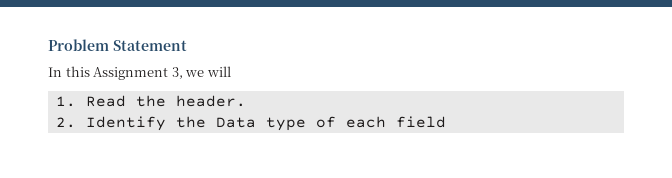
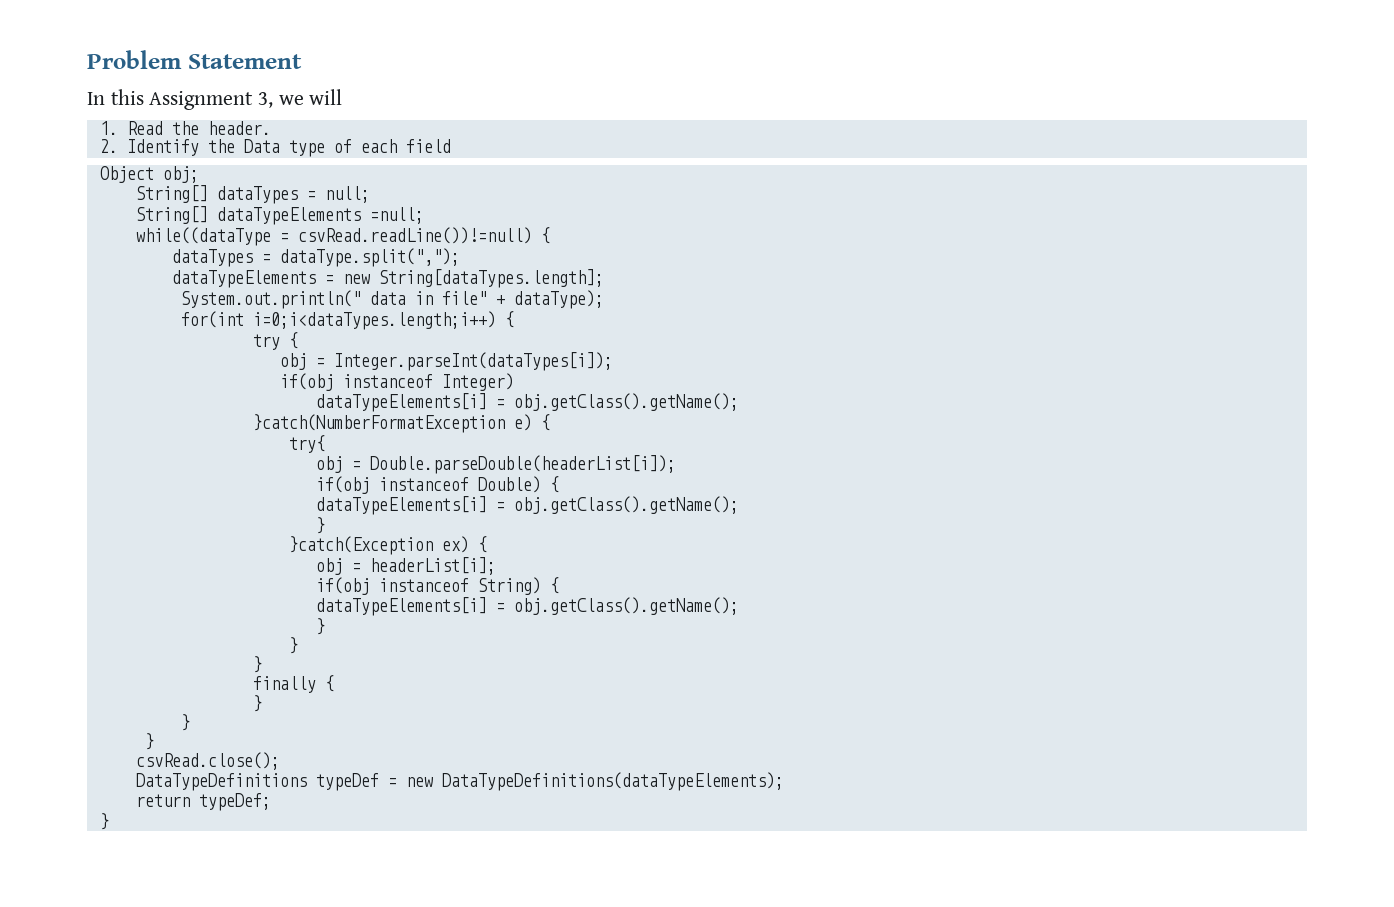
(446, 122) none -> [99,166,199,183] [135,185,370,204] [135,206,424,225] [135,227,550,246] [171,248,460,267] [171,269,604,288] [180,290,604,309] [180,311,514,330] [252,332,298,350] [279,352,613,371] [279,373,514,391] [315,393,739,412] [252,414,550,433] [288,435,325,453] [315,455,676,474] [315,476,559,494] [315,496,739,515] [315,517,325,534] [288,536,487,555] [315,557,496,575] [315,577,559,595] [315,597,739,616] [315,618,325,635] [288,637,298,654] [252,656,262,673] [252,675,334,693] [252,695,262,712] [180,714,190,731] [144,733,154,750] [135,752,280,770] [135,772,784,791] [135,793,271,811] [99,813,109,830] // Object obj; // String[] dataTypes = null; // String[] dataTypeElements =null; // while((dataType = csvRead.readLine())!=null) { // dataTypes = dataType.split(","); // dataTypeElements = new String[dataTypes.length]; // System.out.println(" data in file" + dataType); // for(int i=0;i<dataTypes.length;i++) { // try { // obj = Integer.parseInt(dataTypes[i]); // if(obj instanceof Integer) // dataTypeElements[i] = obj.getClass().getName(); // }catch(NumberFormatException e) { // try{ // obj = Double.parseDouble(headerList[i]); // if(obj instanceof Double) { // dataTypeElements[i] = obj.getClass().getName(); // } // }catch(Exception ex) { // obj = headerList[i]; // if(obj instanceof String) { // dataTypeElements[i] = obj.getClass().getName(); // } // } // } // finally { // } // } // } // csvRead.close(); // DataTypeDefinitions typeDef = new DataTypeDefinitions(dataTypeElements); // return typeDef; // }

